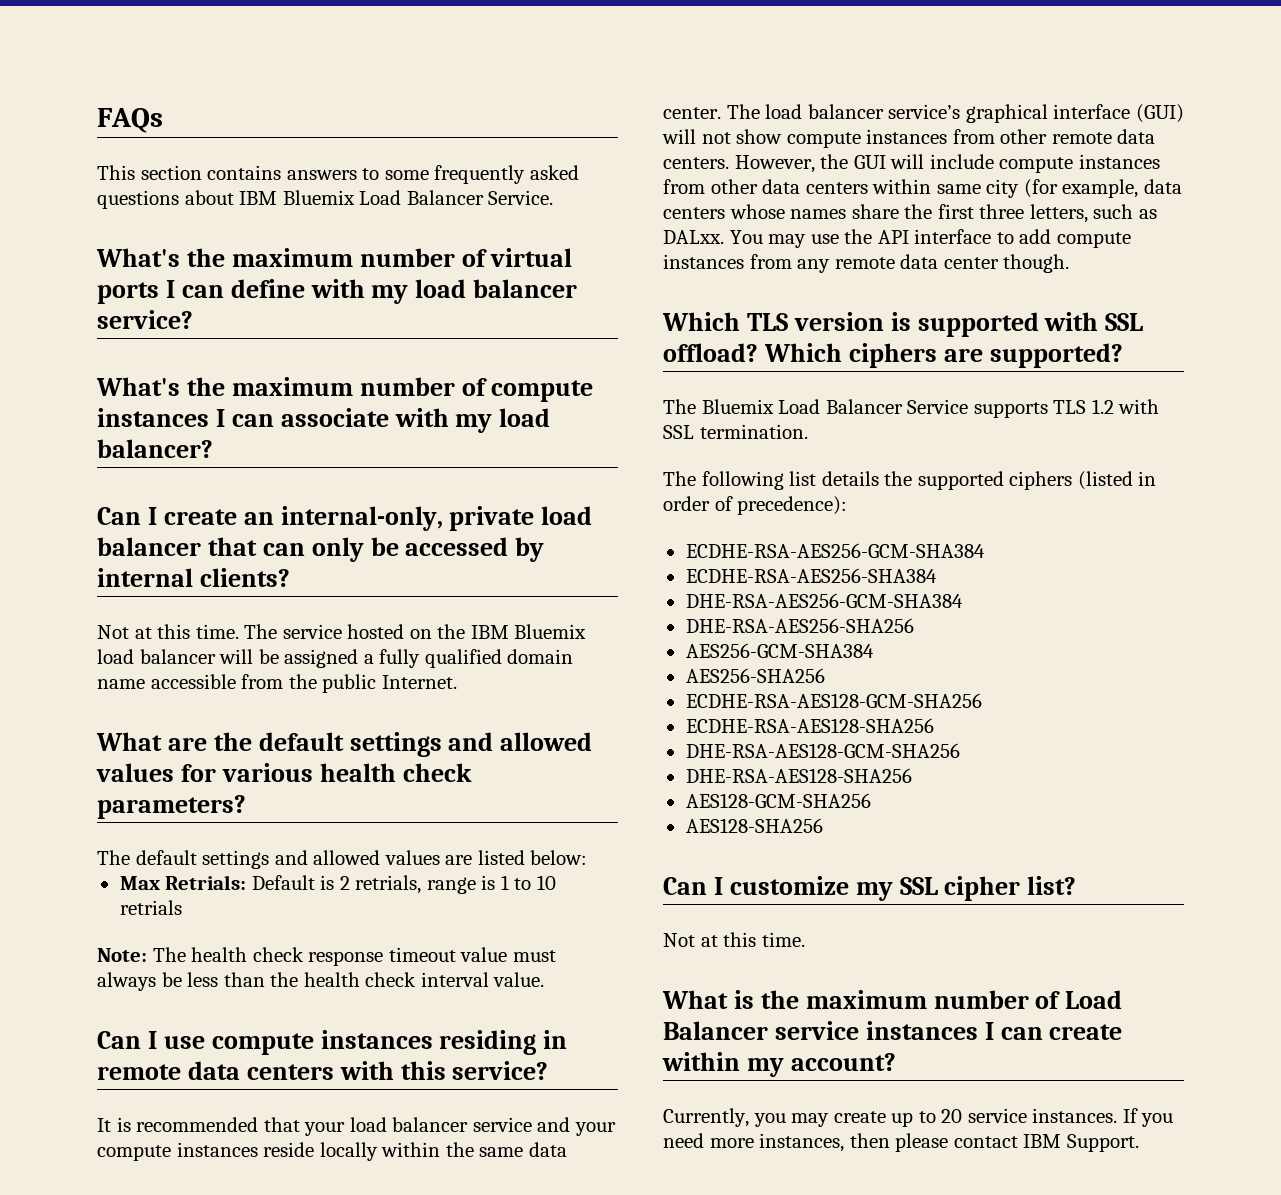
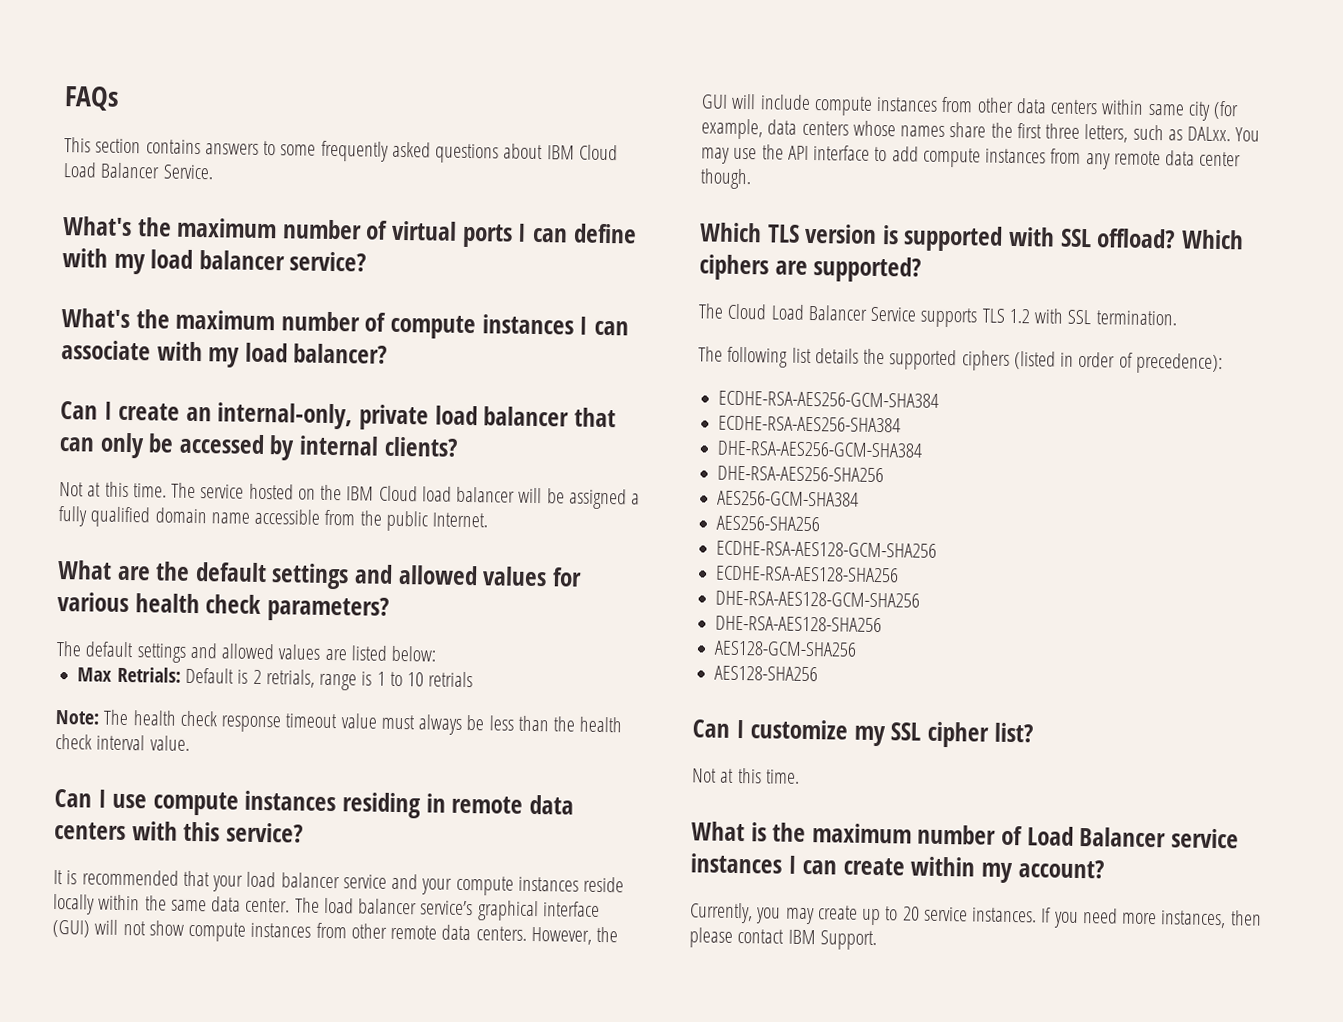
[282,190,355,205] Bluemix -> [578,144,618,161] Cloud
[514,624,587,639] Bluemix -> [378,485,418,502] Cloud
[701,399,774,414] Bluemix -> [727,303,768,320] Cloud

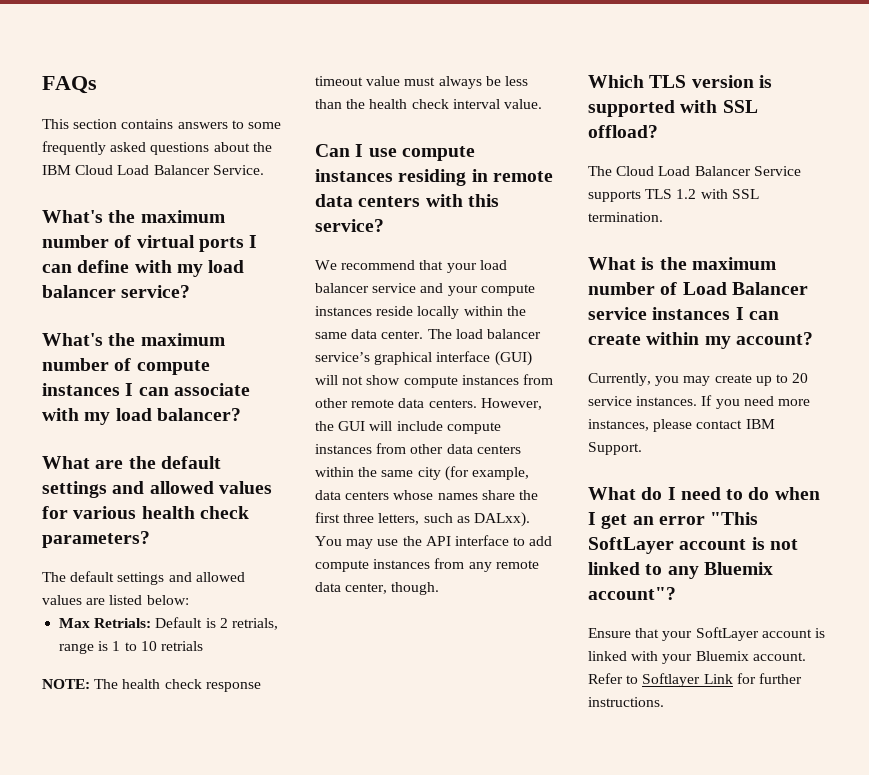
(544, 151) none -> [252,142,272,152] the
[60,401,616,431] [59,432,459,461] [59,481,641,510] [58,506,489,532] // Can I create an internal-only, private load balancer that can only be accessed by internal clients? // Not at this time. The service hosted on the IBM Cloud load balancer will be assigned a fully qualified domain name accessible from the public Internet. -> (241, 414) none
[55,709,100,725] Note: -> [42,679,90,689] NOTE:
[53,869,179,886] It is recommended -> [315,260,416,270] We recommend
(1145, 107) none -> [358,467,378,477] the
[1187,126,1232,142] DALxx. -> [473,512,530,527] DALxx).
[1199,151,1242,167] center -> [345,583,388,594] center,
[1180,229,1244,250] [699,254,923,283] Which ciphers are supported? -> (658, 131) none
[698,346,1223,375] [718,390,940,408] [718,415,902,433] [717,440,924,458] [717,465,885,483] [717,490,860,507] [716,515,821,532] [716,540,938,558] [715,565,900,583] [715,590,921,608] [715,615,883,633] [714,640,858,657] [714,665,819,682] [692,719,1034,748] [692,767,800,784] // The following list details the supported ciphers (listed in order of precedence): // ECDHE-RSA-AES256-GCM-SHA384 // ECDHE-RSA-AES256-SHA384 // DHE-RSA-AES256-GCM-SHA384 // DHE-RSA-AES256-SHA256 // AES256-GCM-SHA384 // AES256-SHA256 // ECDHE-RSA-AES128-GCM-SHA256 // ECDHE-RSA-AES128-SHA256 // DHE-RSA-AES128-GCM-SHA256 // DHE-RSA-AES128-SHA256 // AES128-GCM-SHA256 // AES128-SHA256 // Can I customize my SSL cipher list? // Not at this time. -> (663, 217) none
[1229,910,1262,926] then -> (649, 425) none
(877, 940) none -> [588,487,820,500] [588,512,759,529] [588,537,798,554] [588,562,773,579] [588,587,676,600] [588,627,825,641] [588,651,806,664] [588,673,802,687] [588,697,664,707] // What do I need to do when I get an error "This SoftLayer account is not linked to any Bluemix account"? // Ensure that your SoftLayer account is linked with your Bluemix account. Refer to Softlayer Link for further instructions.

